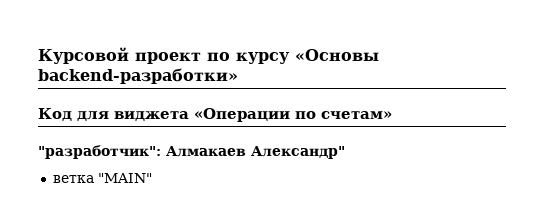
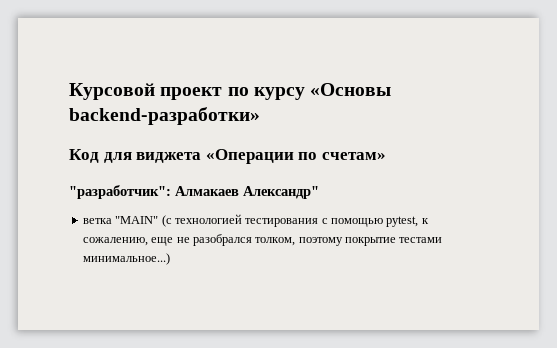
(152, 178) none -> [161,214,429,227] [82,234,443,246] [82,253,170,265] (с технологией тестирования с помощью pytest, к сожалению, еще не разобрался толком, поэтому покрытие тестами минимальное...)

